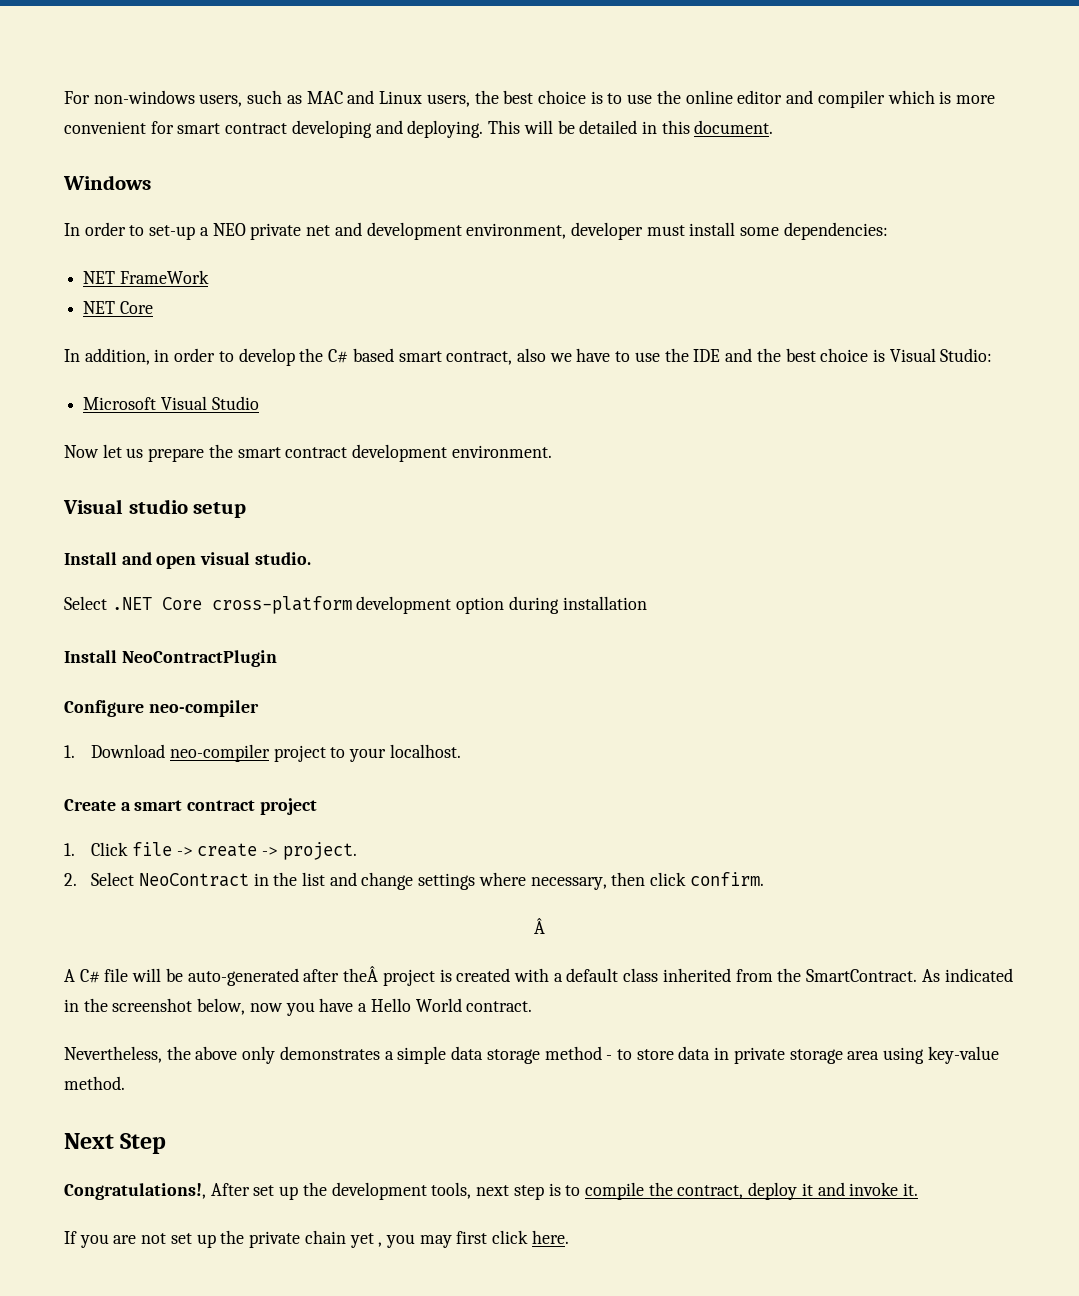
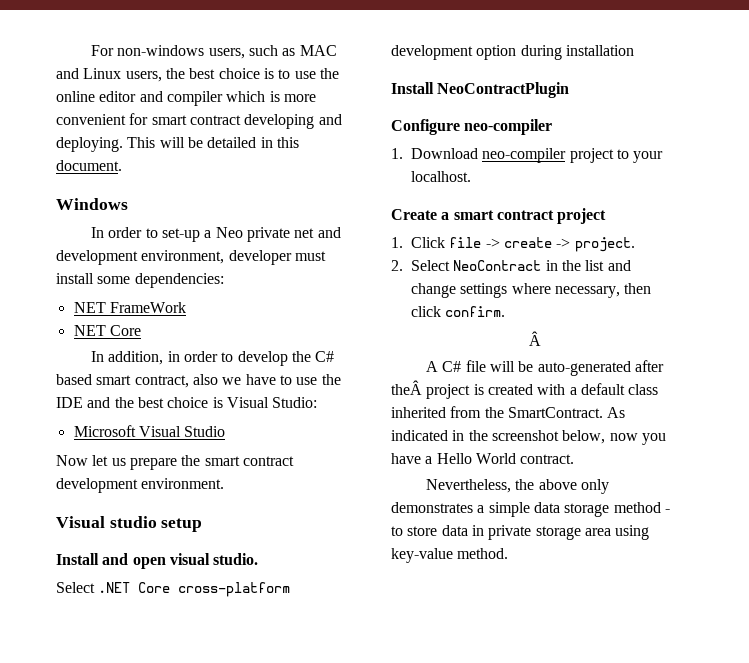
[212,223,246,236] NEO -> [215,227,243,238] Neo
[64,1133,167,1154] [64,1182,919,1200] [64,1230,569,1248] // Next Step // Congratulations!, After set up the development tools, next step is to compile the contract, deploy it and invoke it. // If you are not set up the private chain yet , you may first click here. -> (509, 553) none

